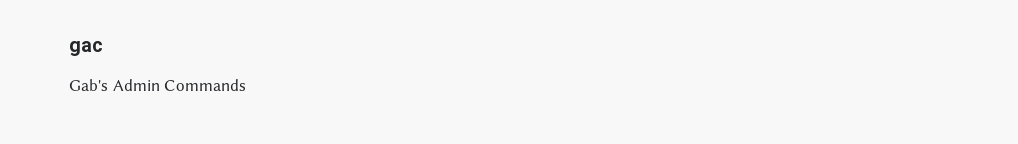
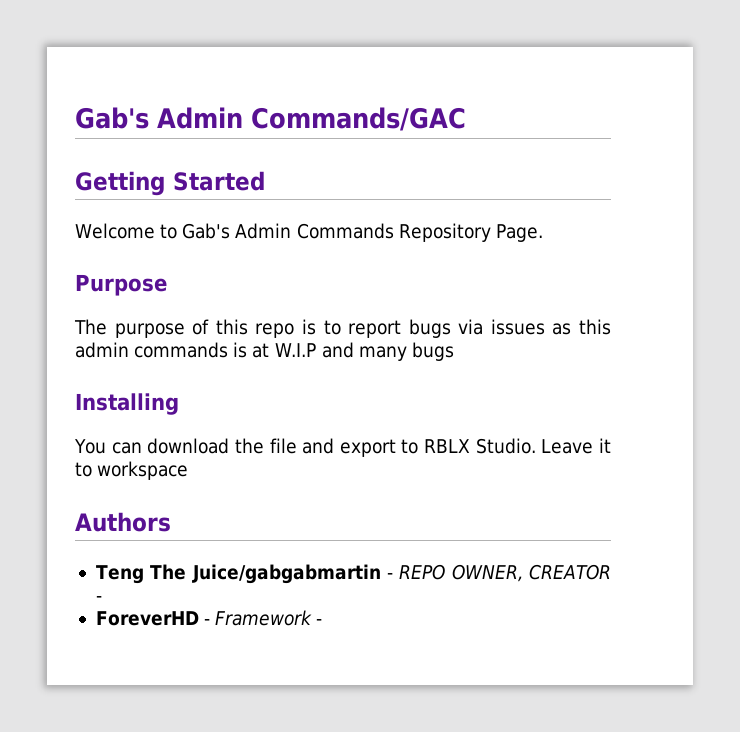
[69,41,103,56] [69,79,247,91] gac // Gab's Admin Commands -> [75,107,466,131] [75,171,265,196] [75,223,543,242] [75,274,167,296] [74,319,611,338] [75,342,454,361] [75,393,179,415] [74,438,611,457] [75,461,189,480] [75,512,171,532] [95,564,612,584] [95,596,102,602] [95,610,323,626] Gab's Admin Commands/GAC // Getting Started // Welcome to Gab's Admin Commands Repository Page. // Purpose // The purpose of this repo is to report bugs via issues as this admin commands is at W.I.P and many bugs // Installing // You can download the file and export to RBLX Studio. Leave it to workspace // Authors // Teng The Juice/gabgabmartin - REPO OWNER, CREATOR - // ForeverHD - Framework -

